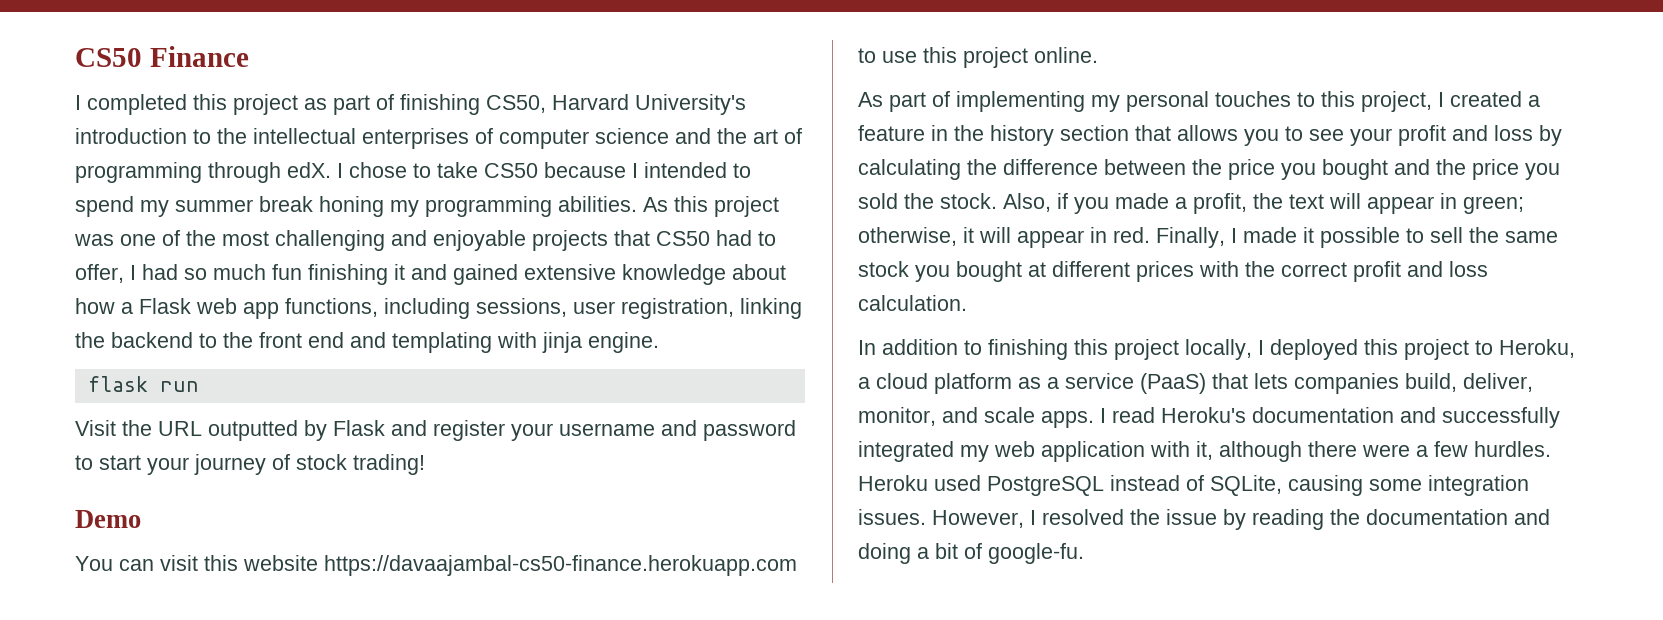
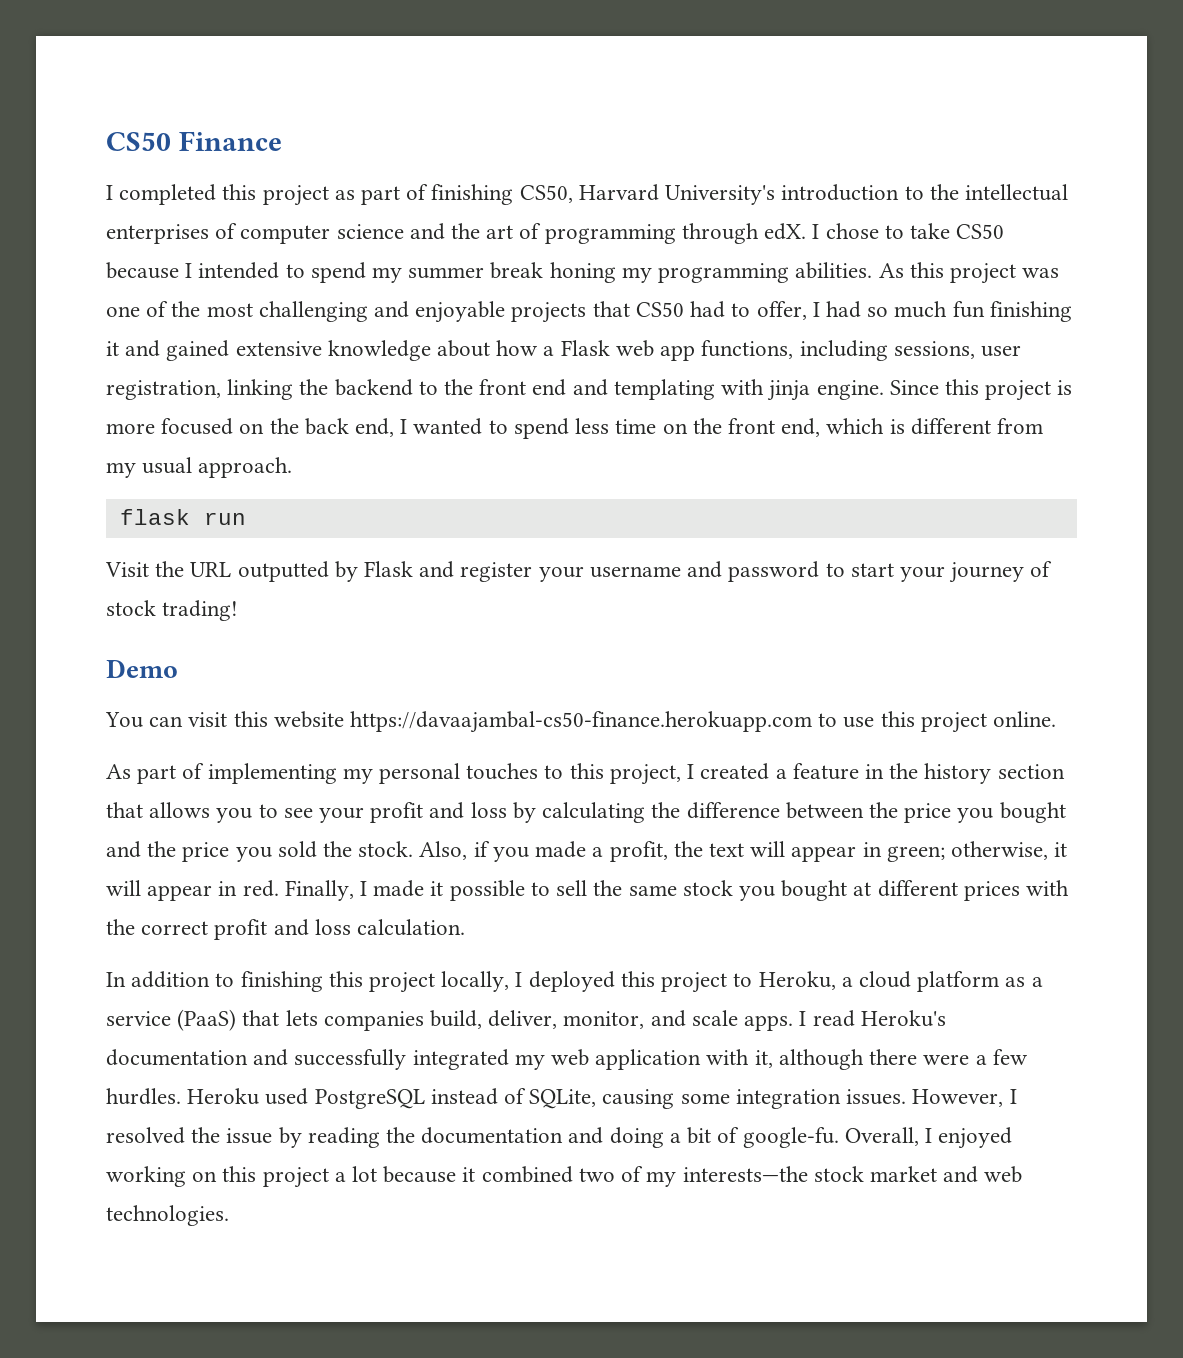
(659, 342) none -> [889,379,1073,401] [106,418,1043,439] [106,457,293,478] Since this project is more focused on the back end, I wanted to spend less time on the front end, which is different from my usual approach.
(1084, 553) none -> [844,1127,1013,1149] [106,1166,1023,1188] [106,1205,229,1226] Overall, I enjoyed working on this project a lot because it combined two of my interests—the stock market and web technologies.

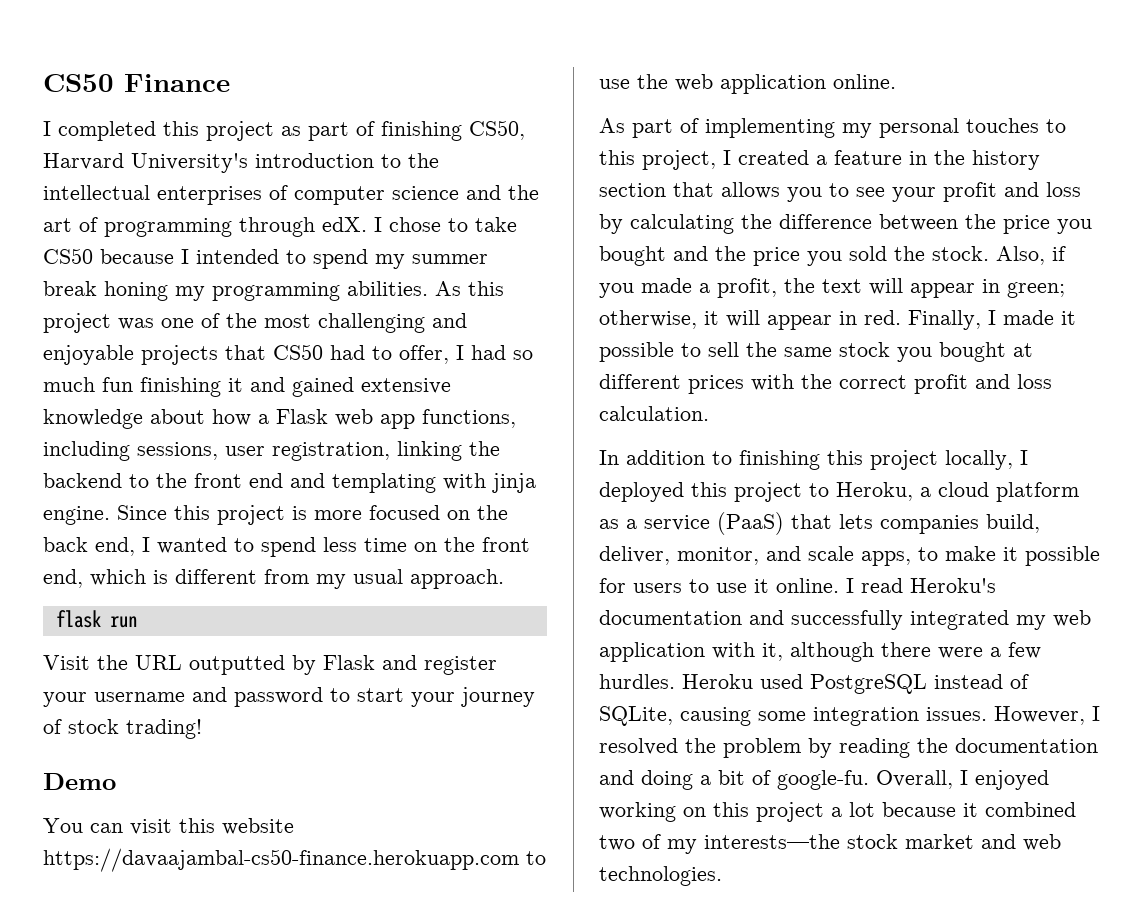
[880,711,987,733] this project -> [637,74,826,94] the web application
[744,1015,794,1031] apps. -> [861,546,1100,566] [599,578,839,593] apps, to make it possible for users to use it online.
[226,1128,273,1144] issue -> [723,738,801,758] problem

